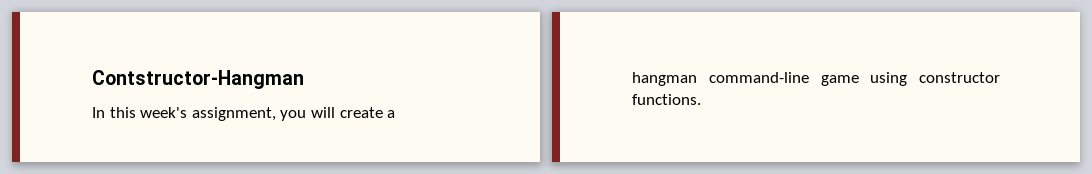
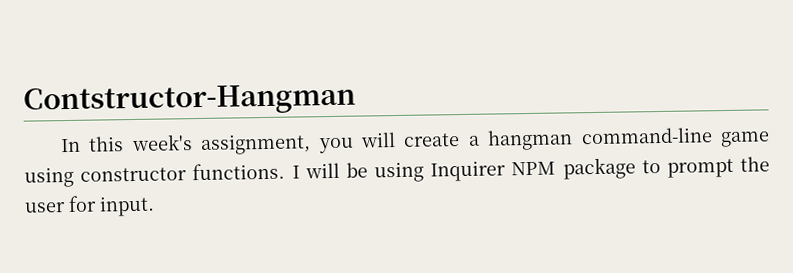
(701, 99) none -> [291,156,770,183] [24,195,155,217] I will be using Inquirer NPM package to prompt the user for input.

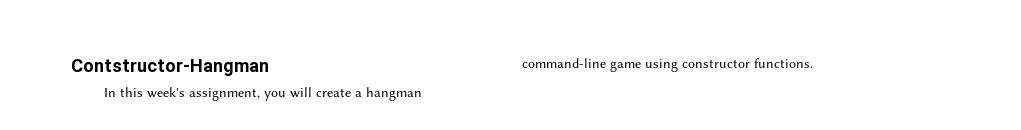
[291,156,770,183] [24,195,155,217] I will be using Inquirer NPM package to prompt the user for input. -> (813, 63) none

